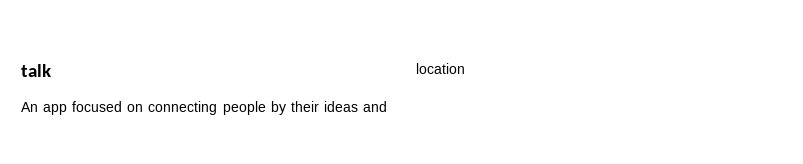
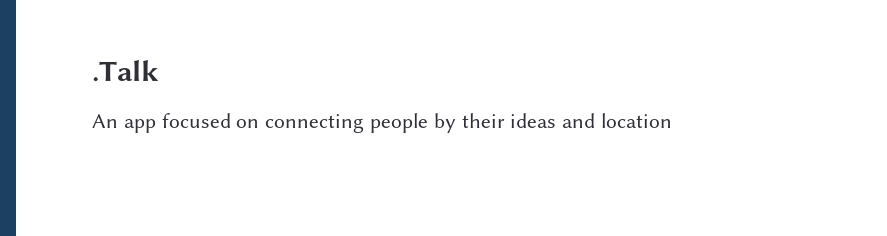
[21,64,51,77] talk -> [92,60,159,82] .Talk

